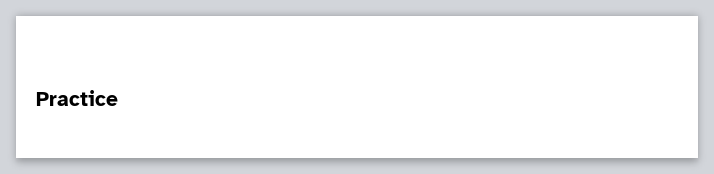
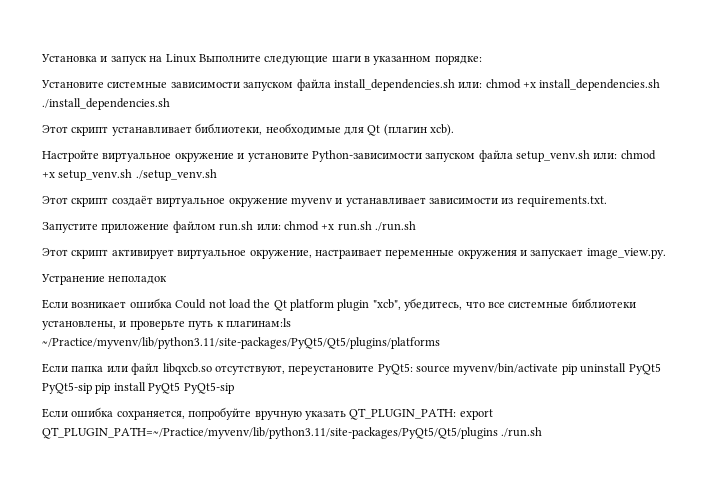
[36,90,118,106] Practice -> [41,54,482,65] [41,79,661,91] [42,98,170,110] [42,123,454,136] [42,150,656,162] [42,169,217,181] [42,195,607,207] [42,221,416,233] [42,248,666,259] [41,274,168,285] [42,298,636,311] [42,318,291,330] [42,337,440,349] [42,363,661,375] [42,382,234,394] [42,407,493,420] [42,427,543,439] Установка и запуск на Linux Выполните следующие шаги в указанном порядке: // Установите системные зависимости запуском файла install_dependencies.sh или: chmod +x install_dependencies.sh ./install_dependencies.sh // Этот скрипт устанавливает библиотеки, необходимые для Qt (плагин xcb). // Настройте виртуальное окружение и установите Python-зависимости запуском файла setup_venv.sh или: chmod +x setup_venv.sh ./setup_venv.sh // Этот скрипт создаёт виртуальное окружение myvenv и устанавливает зависимости из requirements.txt. // Запустите приложение файлом run.sh или: chmod +x run.sh ./run.sh // Этот скрипт активирует виртуальное окружение, настраивает переменные окружения и запускает image_view.py. // Устранение неполадок // Если возникает ошибка Could not load the Qt platform plugin "xcb", убедитесь, что все системные библиотеки установлены, и проверьте путь к плагинам:ls ~/Practice/myvenv/lib/python3.11/site-packages/PyQt5/Qt5/plugins/platforms // Если папка или файл libqxcb.so отсутствуют, переустановите PyQt5: source myvenv/bin/activate pip uninstall PyQt5 PyQt5-sip pip install PyQt5 PyQt5-sip // Если ошибка сохраняется, попробуйте вручную указать QT_PLUGIN_PATH: export QT_PLUGIN_PATH=~/Practice/myvenv/lib/python3.11/site-packages/PyQt5/Qt5/plugins ./run.sh

